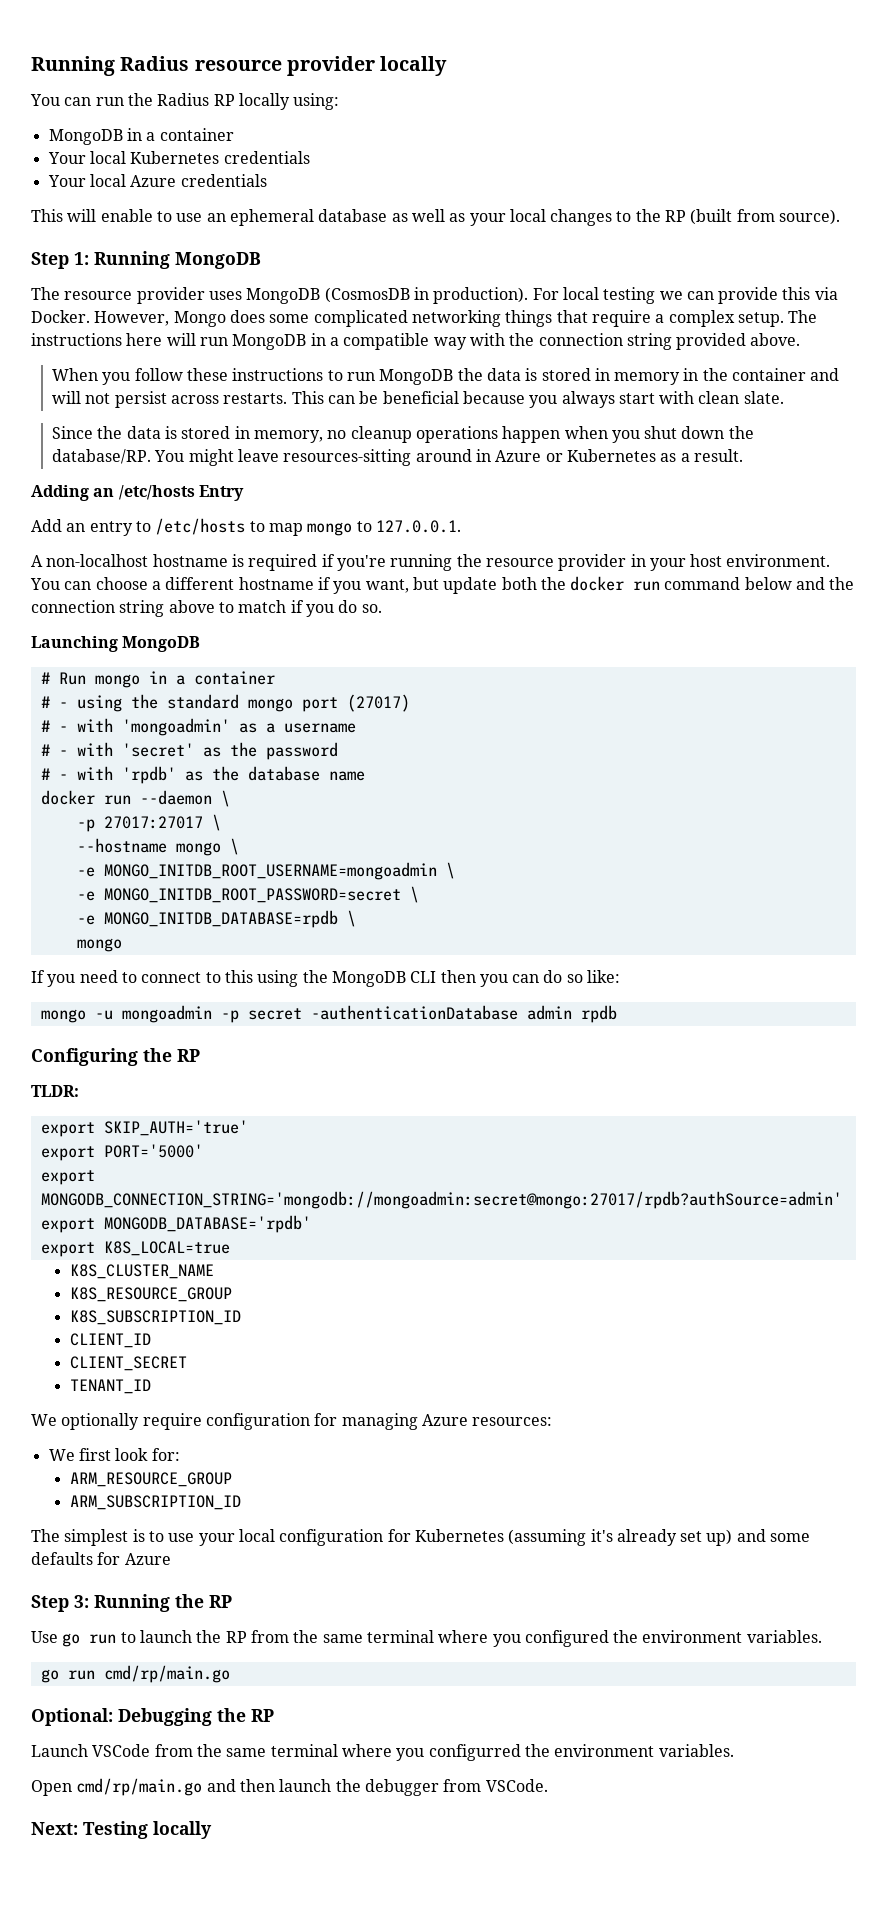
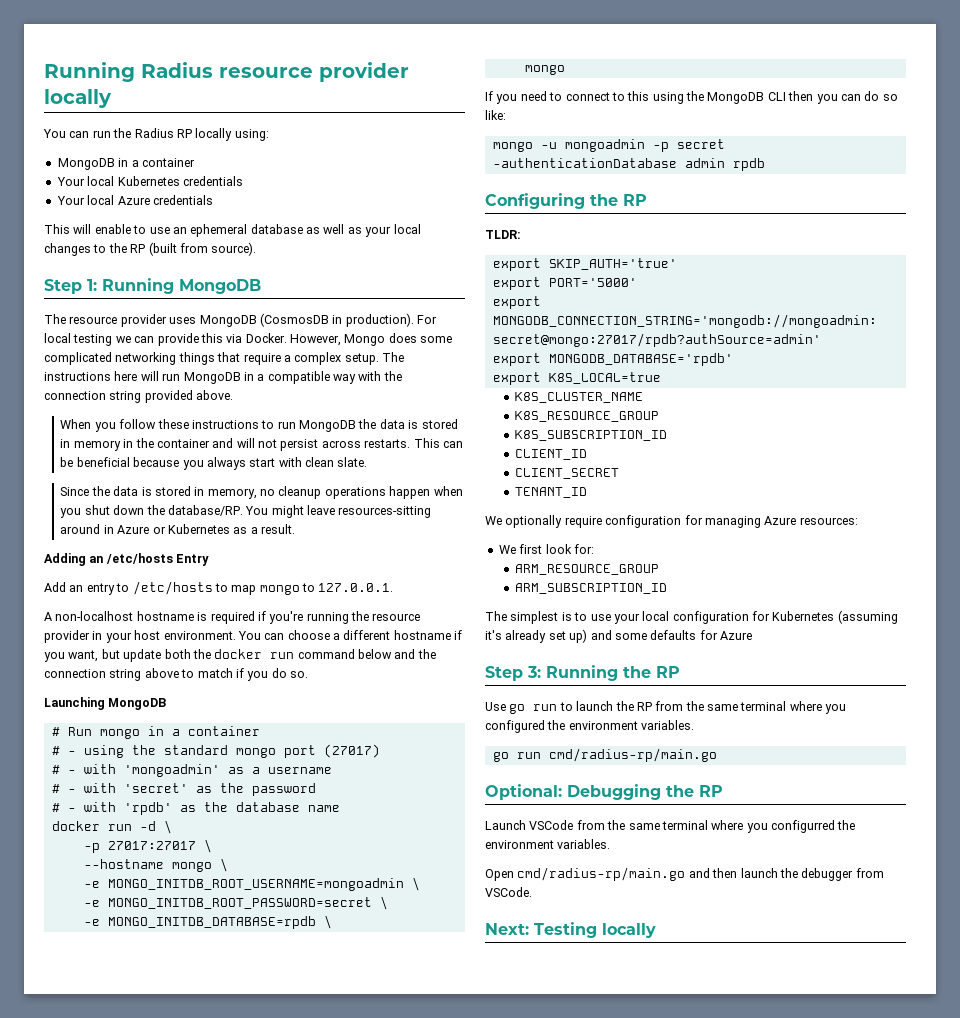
[139,790,212,805] --daemon -> [139,821,156,831] -d
[103,1665,230,1683] cmd/rp/main.go -> [548,748,717,762] cmd/radius-rp/main.go
[76,1778,203,1796] cmd/rp/main.go -> [517,867,686,881] cmd/radius-rp/main.go

